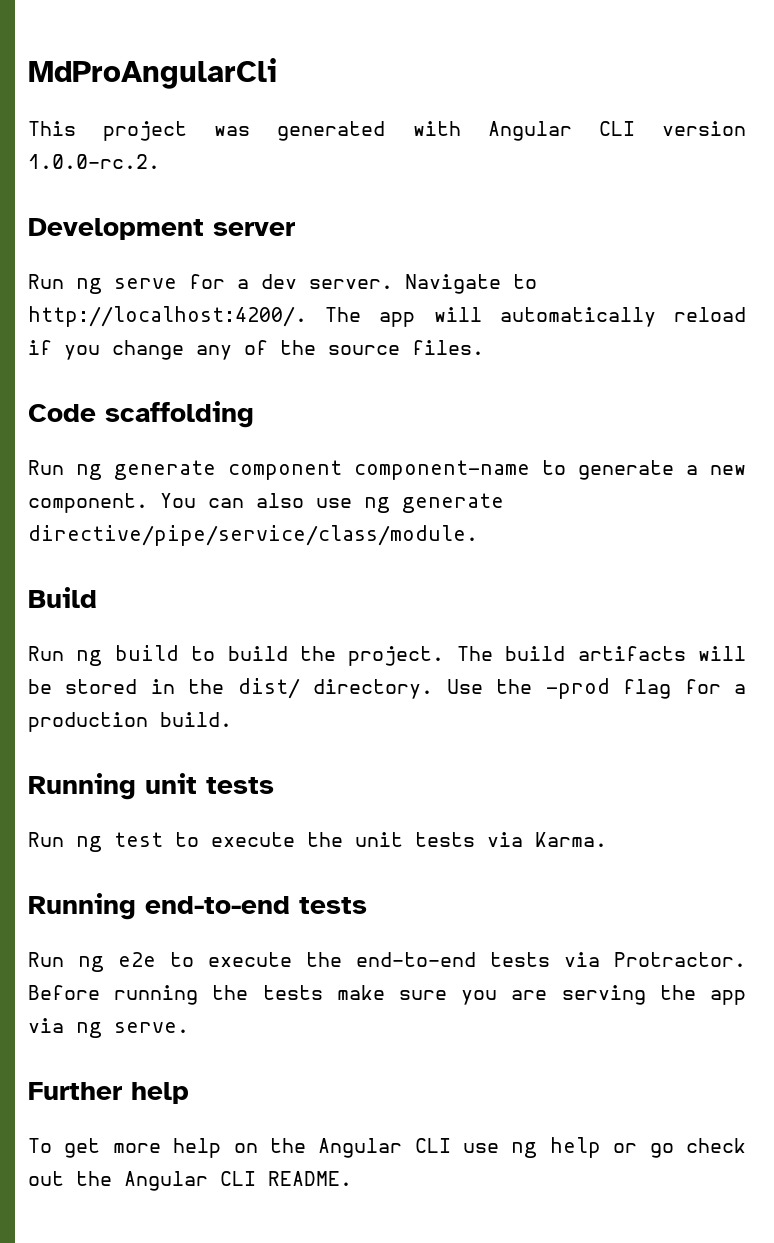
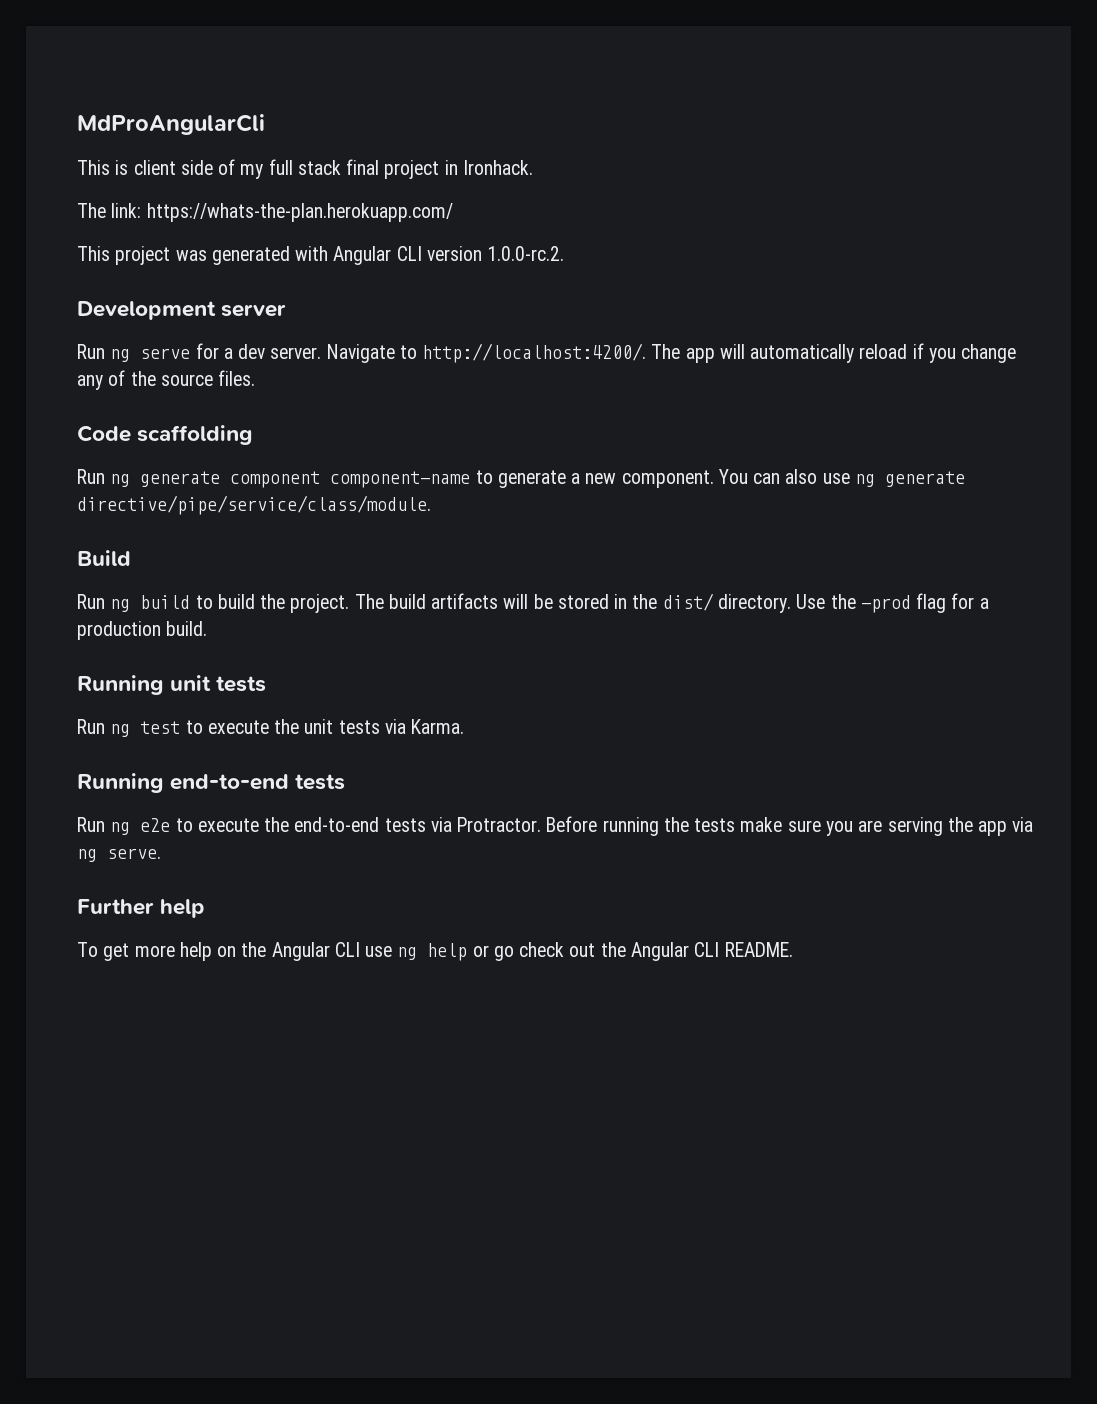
(277, 73) none -> [77,159,533,179] [77,203,453,222] // This is client side of my full stack final project in Ironhack. // The link: https://whats-the-plan.herokuapp.com/

